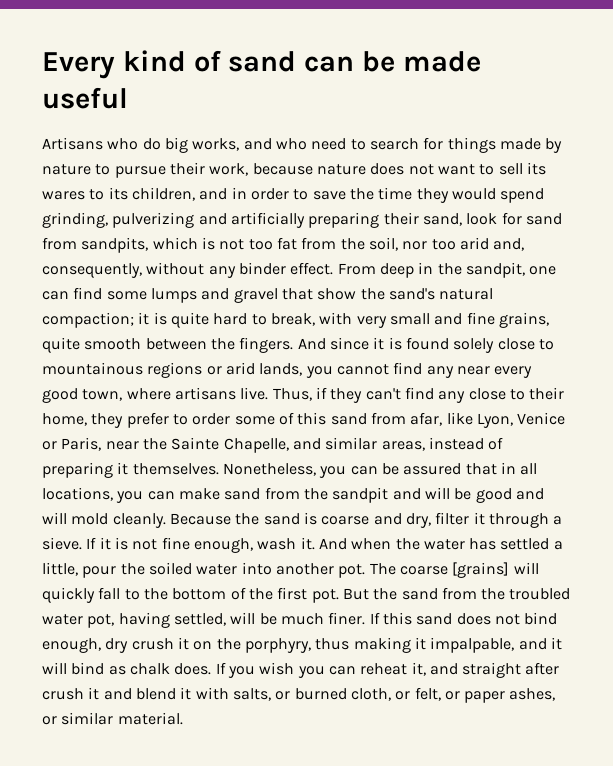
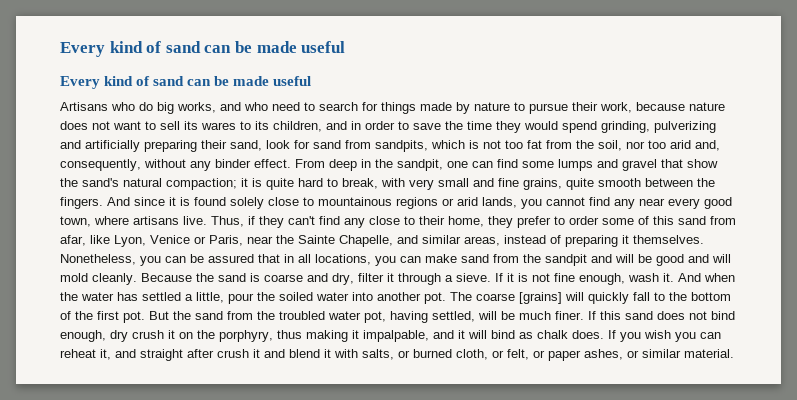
[42,50,481,79] [42,87,128,109] Every kind of sand can be made useful -> [60,41,346,57] [60,76,312,89] Every kind of sand can be made useful // Every kind of sand can be made useful

